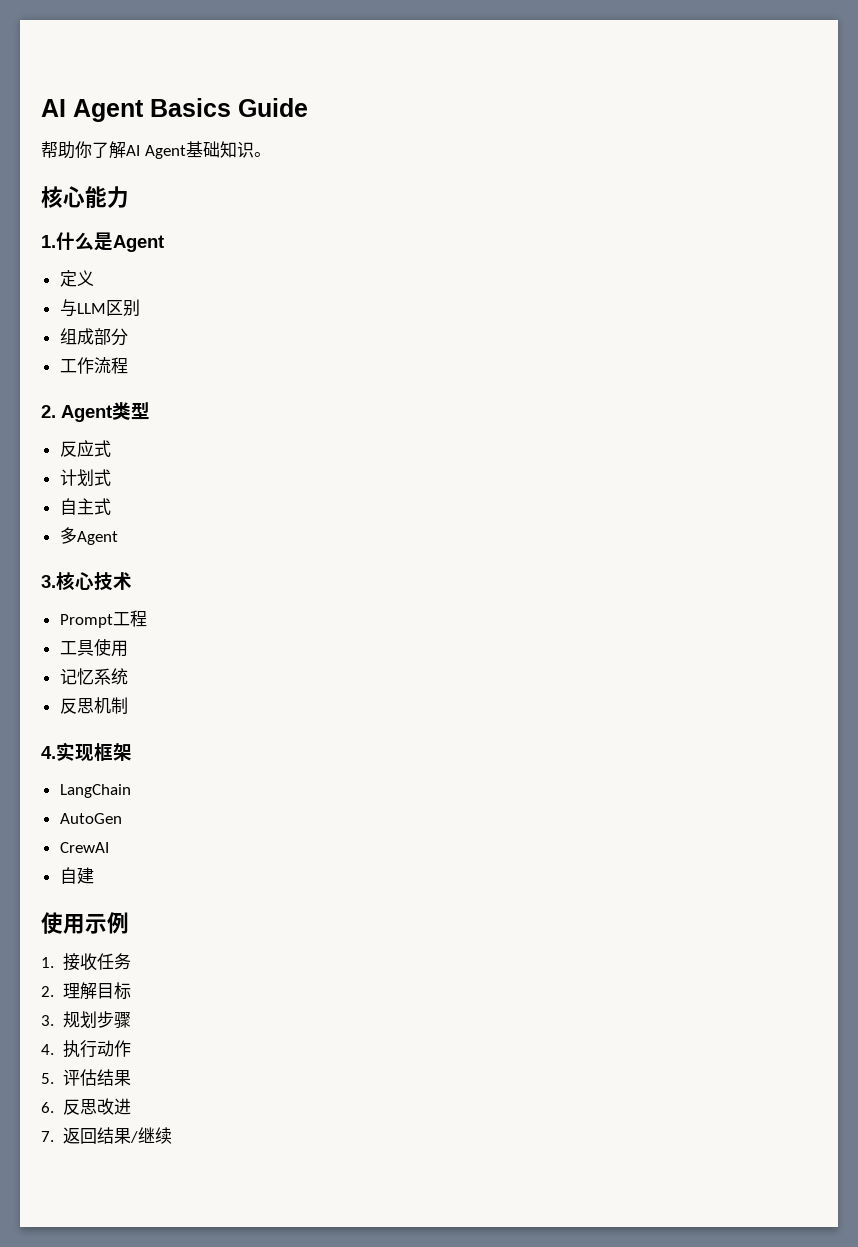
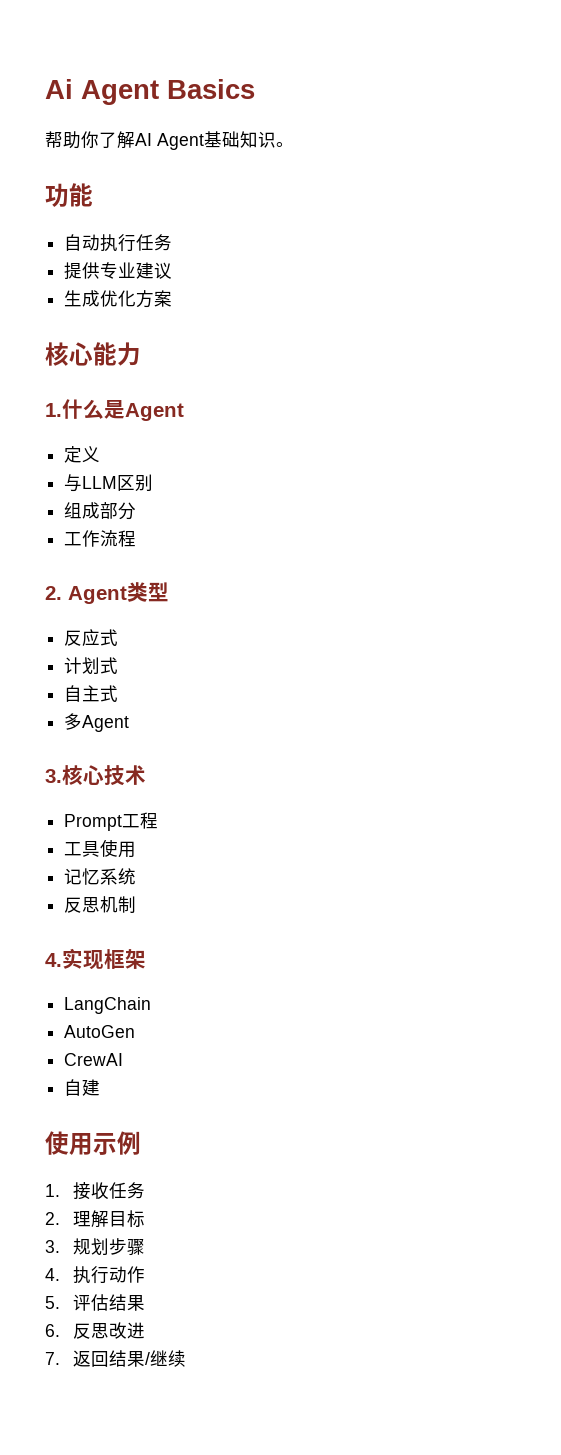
[41,99,66,117] AI -> [45,79,73,99] Ai
[238,98,308,117] Guide -> (255, 89) none
(271, 154) none -> [45,183,93,207] [64,234,173,252] [64,262,173,280] [64,290,173,308] // 功能 // 自动执行任务 // 提供专业建议 // 生成优化方案

